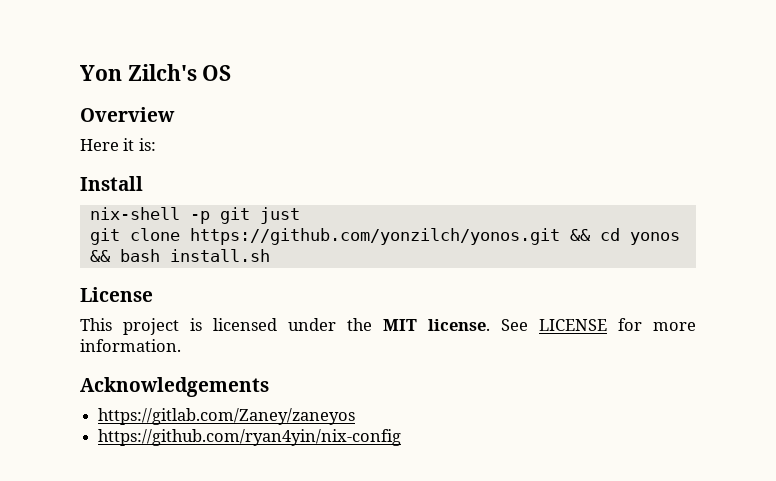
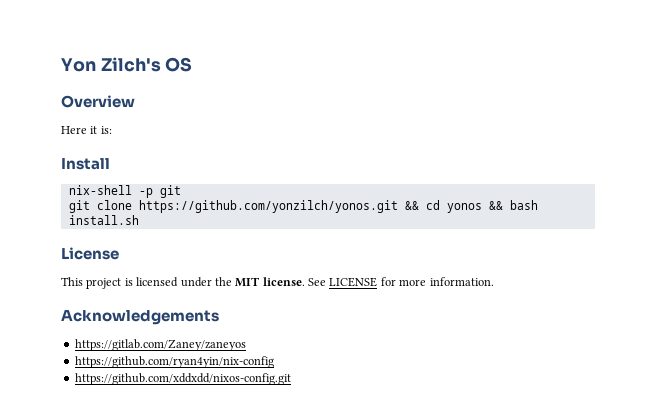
[259,207,300,224] just -> (181, 191) none
(402, 437) none -> [74,373,291,385] // https://github.com/xddxdd/nixos-config.git

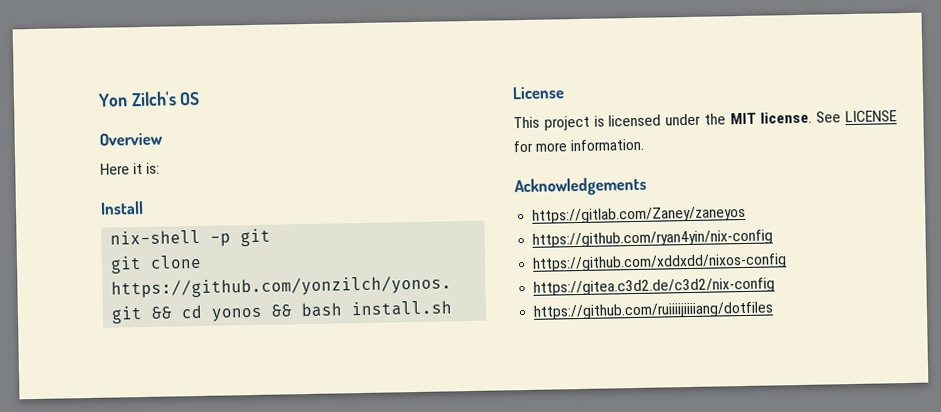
[74,373,291,385] https://github.com/xddxdd/nixos-config.git -> [532,253,788,272] [533,277,776,296] [533,301,775,320] https://github.com/xddxdd/nixos-config // https://gitea.c3d2.de/c3d2/nix-config // https://github.com/ruiiiijiiiiang/dotfiles

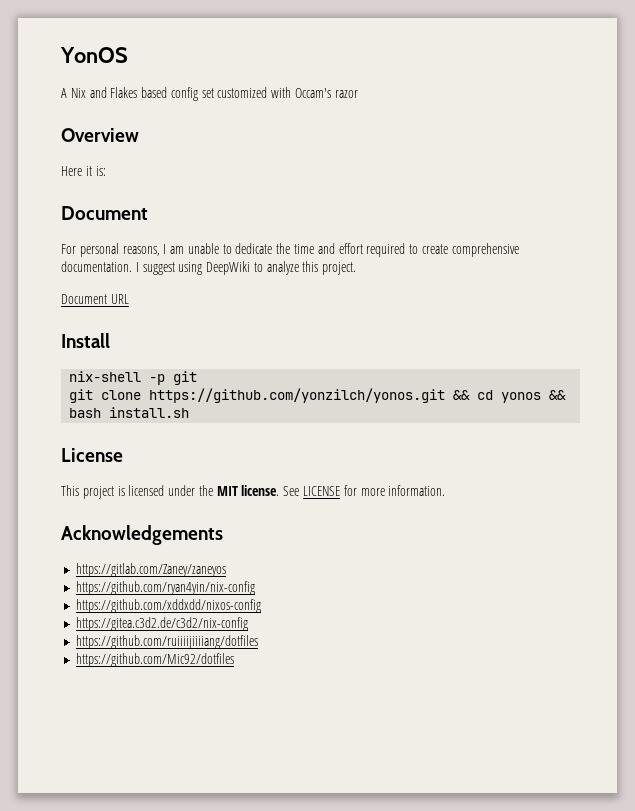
[98,91,201,107] [99,132,163,146] [100,162,161,175] Yon Zilch's OS // Overview // Here it is: -> [60,47,128,63] [61,87,358,101] [61,128,139,142] [61,166,106,176] [61,206,148,220] [61,243,519,257] [61,261,357,275] [61,294,129,304] YonOS // A Nix and Flakes based config set customized with Occam's razor // Overview // Here it is: // Document // For personal reasons, I am unable to dedicate the time and effort required to create comprehensive documentation. I suggest using DeepWiki to analyze this project. // Document URL
(775, 310) none -> [76,653,235,667] // https://github.com/Mic92/dotfiles

